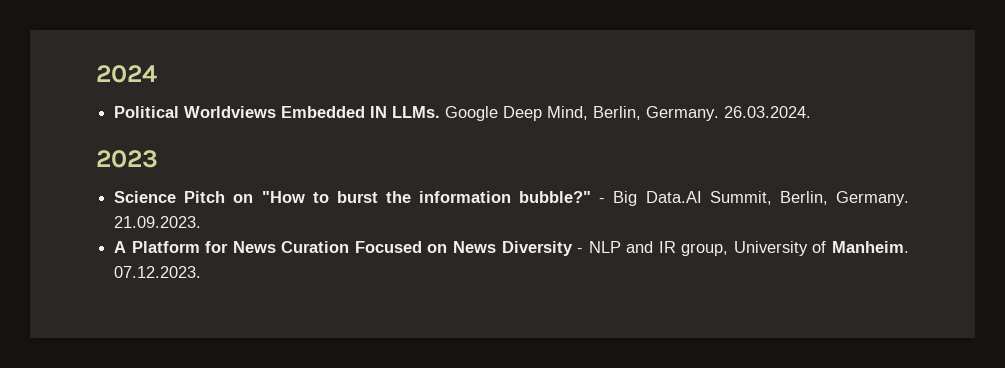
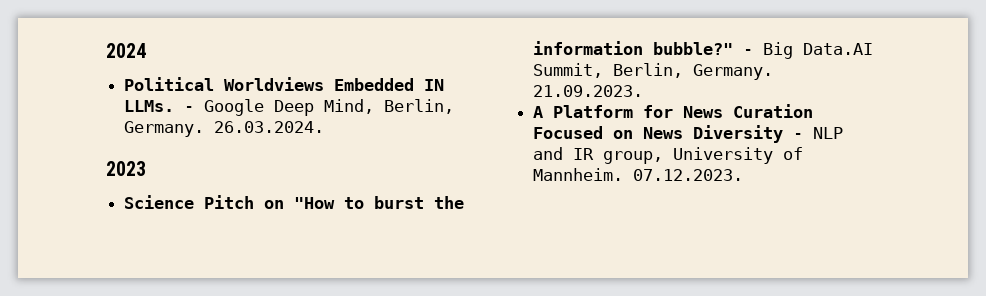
(441, 112) none -> [184,106,195,112] -
[832,241,910,253] Manheim. -> [533,168,624,181] Mannheim.

